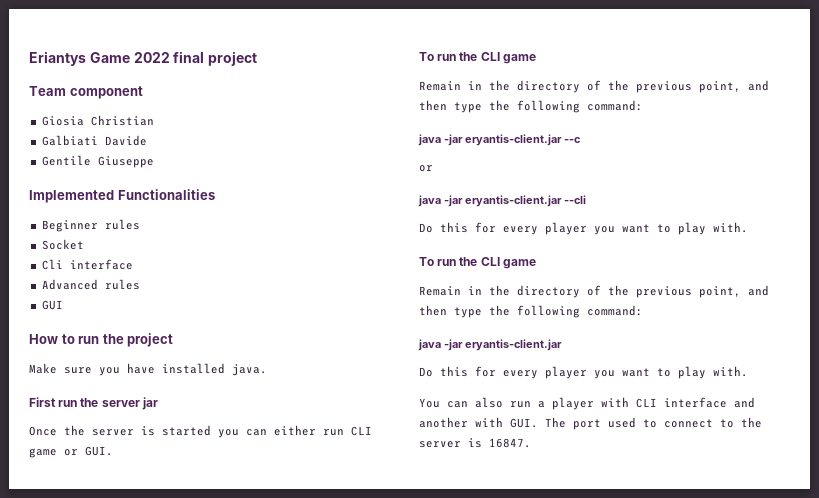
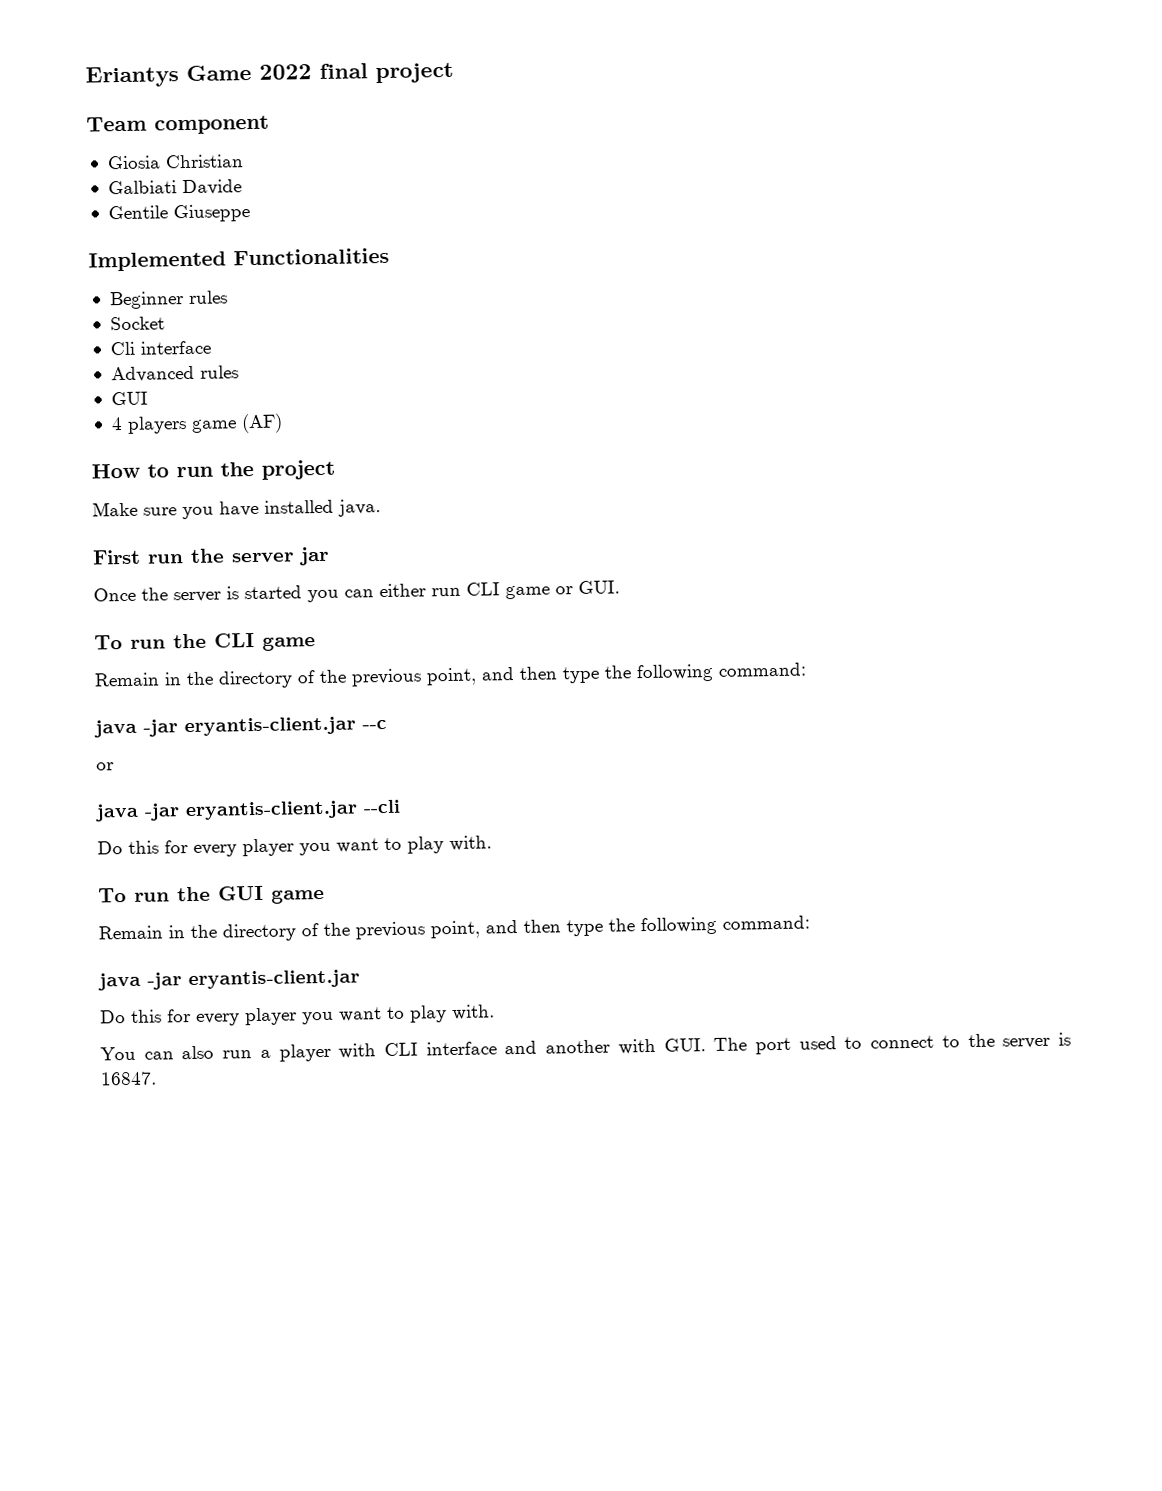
(63, 305) none -> [110,413,283,434] // 4 players game (AF)
[480,257,500,266] CLI -> [218,885,264,901] GUI

